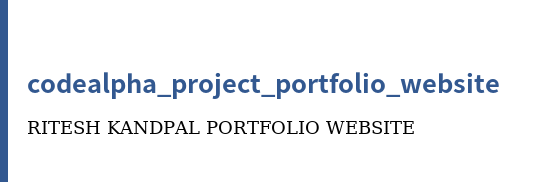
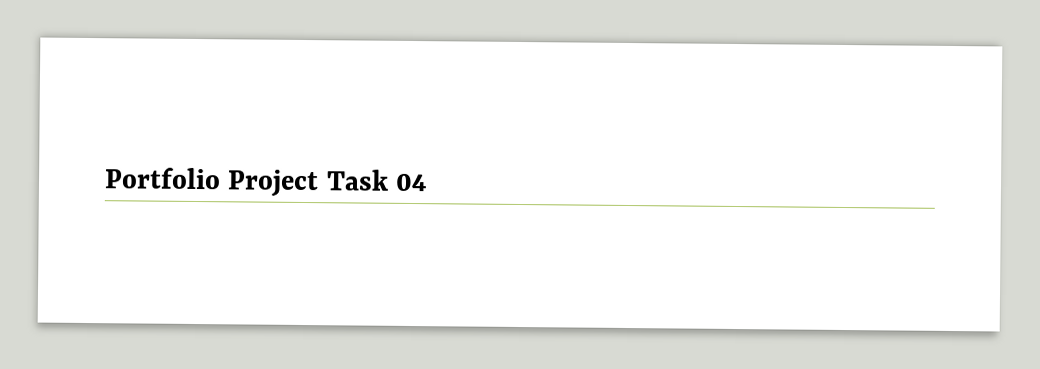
[27,72,500,99] [27,121,415,134] codealpha_project_portfolio_website // RITESH KANDPAL PORTFOLIO WEBSITE -> [104,167,428,198] Portfolio Project Task 04

